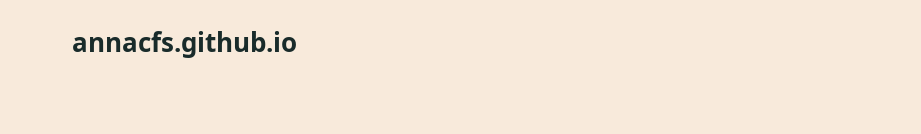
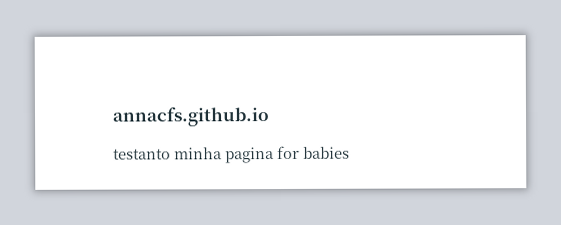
(297, 44) none -> [113,145,350,164] // testanto minha pagina for babies

